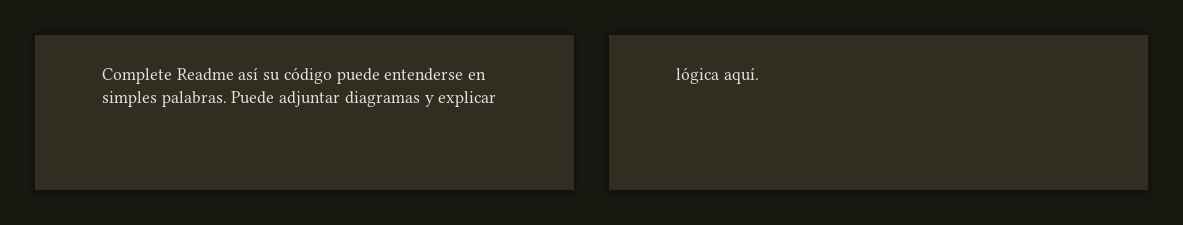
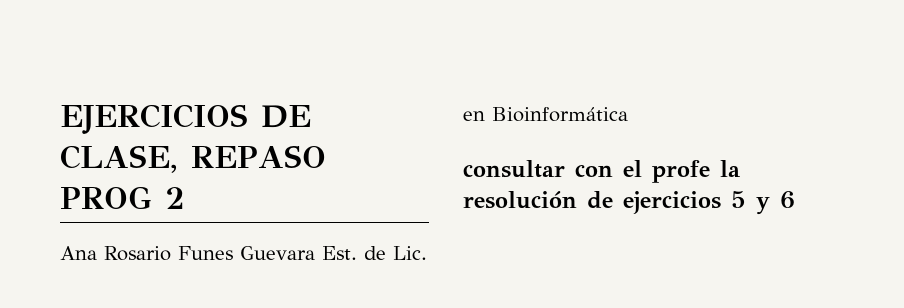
[102,67,487,84] [102,91,497,107] [676,67,759,84] Complete Readme así su código puede entenderse en simples palabras. Puede adjuntar diagramas y explicar lógica aquí. -> [60,104,311,134] [60,145,326,173] [60,186,185,209] [60,246,427,261] [463,107,628,122] [463,160,740,183] [463,191,795,215] EJERCICIOS DE CLASE, REPASO PROG 2 // Ana Rosario Funes Guevara Est. de Lic. en Bioinformática // consultar con el profe la resolución de ejercicios 5 y 6

